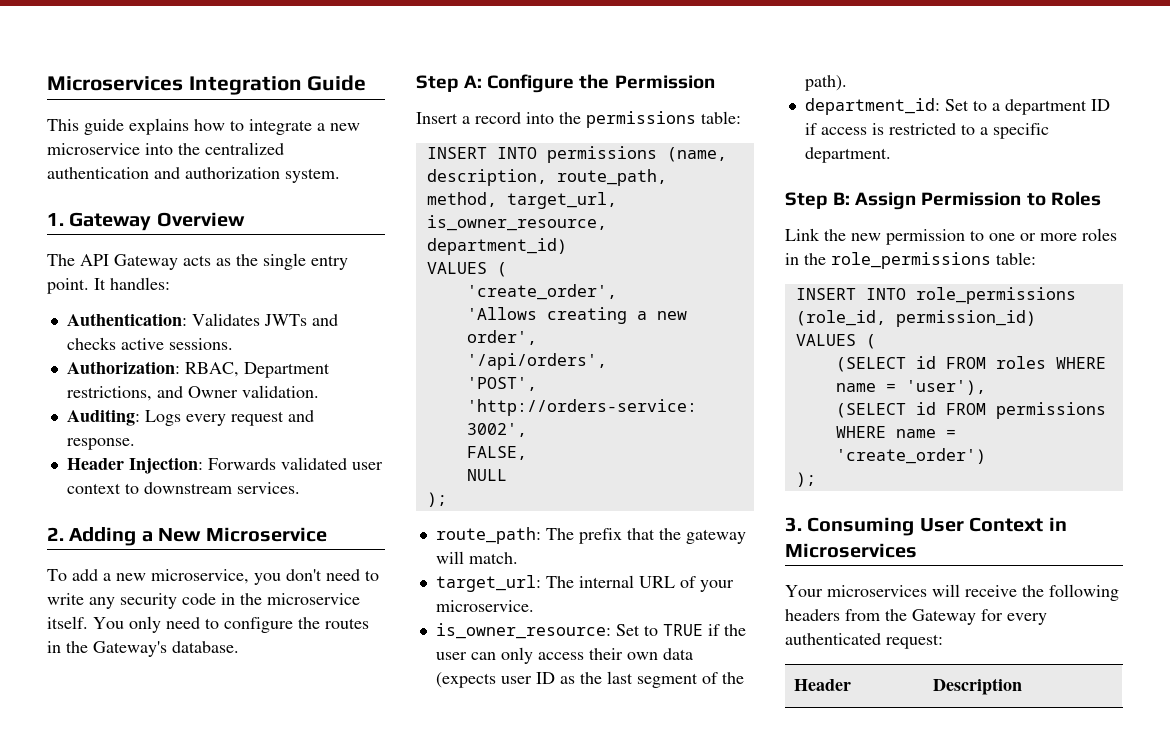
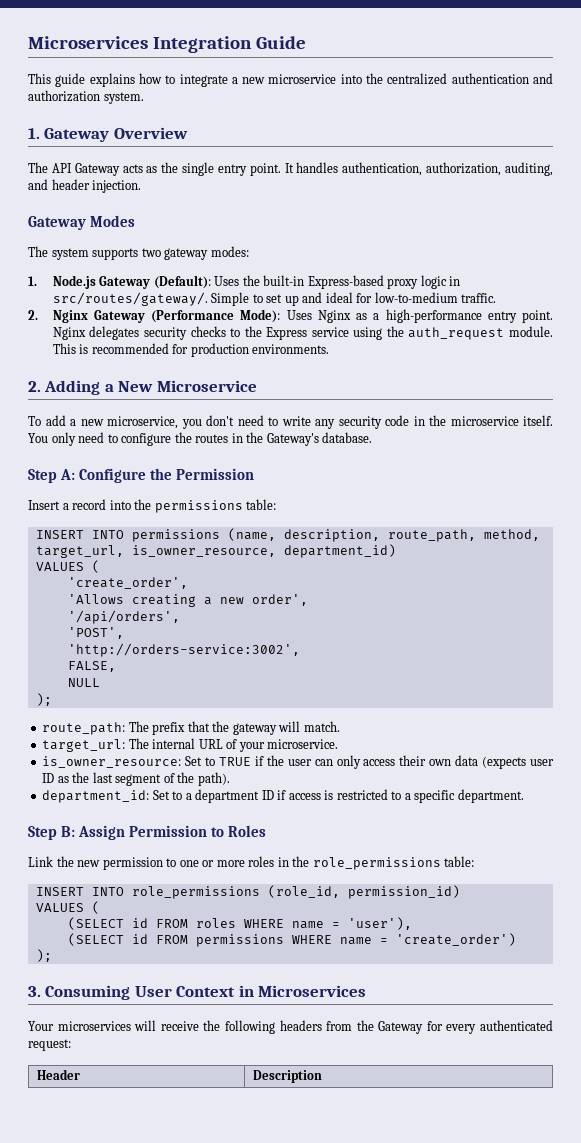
[110,277,170,290] [66,313,338,326] [66,337,233,350] [66,361,330,378] [66,385,319,401] [66,409,314,426] [66,438,135,450] [66,457,383,474] [66,482,300,494] handles: // Authentication: Validates JWTs and checks active sessions. // Authorization: RBAC, Department restrictions, and Owner validation. // Auditing: Logs every request and response. // Header Injection: Forwards validated user context to downstream services. -> [296,162,553,176] [28,179,142,193] [28,215,135,230] [28,246,249,260] [28,275,461,289] [52,292,497,306] [28,309,553,323] [52,326,554,340] [52,343,330,357] handles authentication, authorization, auditing, and header injection. // Gateway Modes // The system supports two gateway modes: // 1. Node.js Gateway (Default): Uses the built-in Express-based proxy logic in src/routes/gateway/. Simple to set up and ideal for low-to-medium traffic. // 2. Nginx Gateway (Performance Mode): Uses Nginx as a high-performance entry point. Nginx delegates security checks to the Express service using the auth_request module. This is recommended for production environments.

